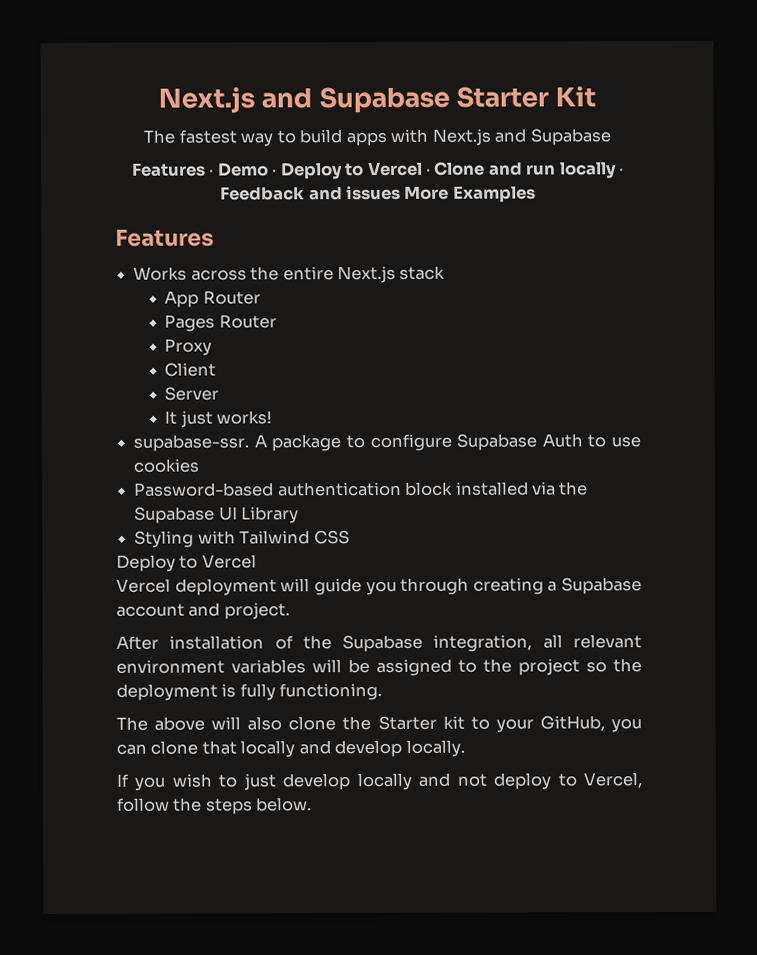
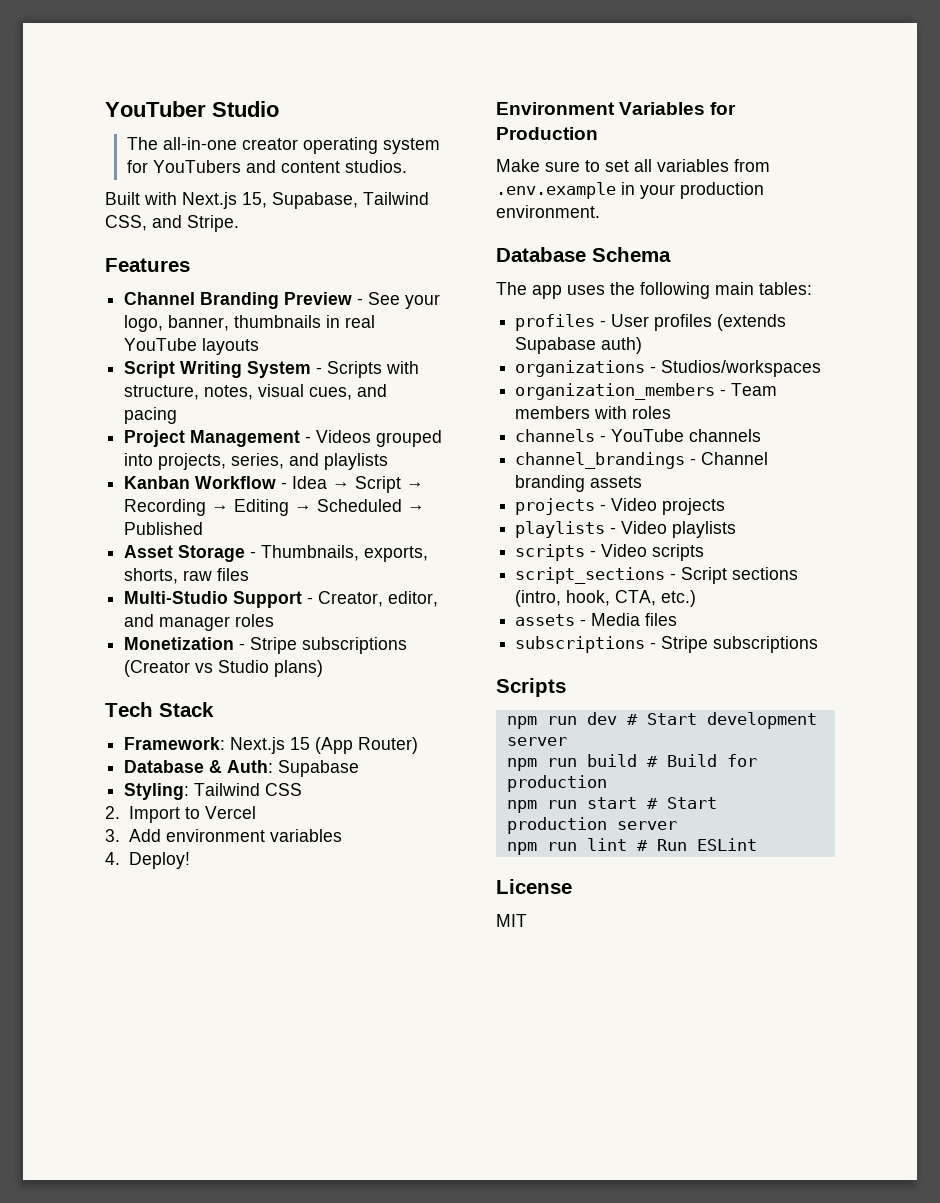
[158,86,596,114] [143,128,611,147] [131,161,625,180] [220,185,536,203] [115,228,214,247] [133,265,446,284] [164,290,261,308] [164,314,277,332] [164,338,213,356] [164,362,217,377] [164,386,220,401] [164,410,273,428] [133,433,641,452] [133,458,200,473] [134,481,589,497] [134,506,300,524] [134,530,236,548] Next.js and Supabase Starter Kit // The fastest way to build apps with Next.js and Supabase // Features · Demo · Deploy to Vercel · Clone and run locally · Feedback and issues More Examples // Features // Works across the entire Next.js stack // App Router // Pages Router // Proxy // Client // Server // It just works! // supabase-ssr. A package to configure Supabase Auth to use cookies // Password-based authentication block installed via the Supabase UI Library // Styling with -> [105,101,279,117] [126,137,440,154] [126,160,407,173] [105,192,429,209] [105,215,239,232] [105,258,190,272] [124,292,441,309] [124,315,376,332] [124,338,260,355] [124,361,420,378] [124,384,388,400] [124,407,178,424] [124,430,443,447] [124,453,389,470] [124,476,425,493] [124,499,426,516] [124,522,204,535] [124,545,429,562] [124,568,250,584] [124,591,439,608] [124,614,275,631] [124,637,408,654] [124,660,324,677] [105,702,214,717] [124,737,419,754] [124,760,360,777] [124,783,190,800] YouTuber Studio // The all-in-one creator operating system for YouTubers and content studios. // Built with Next.js 15, Supabase, Tailwind CSS, and Stripe. // Features // Channel Branding Preview - See your logo, banner, thumbnails in real YouTube layouts // Script Writing System - Scripts with structure, notes, visual cues, and pacing // Project Management - Videos grouped into projects, series, and playlists // Kanban Workflow - Idea → Script → Recording → Editing → Scheduled → Published // Asset Storage - Thumbnails, exports, shorts, raw files // Multi-Studio Support - Creator, editor, and manager roles // Monetization - Stripe subscriptions (Creator vs Studio plans) // Tech Stack // Framework: Next.js 15 (App Router) // Database & Auth: Supabase // Styling:
[116,554,176,572] Deploy -> [105,806,180,823] 2. Import
[116,577,642,596] [116,602,290,620] [116,634,642,653] [116,658,642,677] [116,682,383,701] [116,715,642,733] [116,739,465,758] [116,772,642,791] [117,797,313,815] Vercel deployment will guide you through creating a Supabase account and project. // After installation of the Supabase integration, all relevant environment variables will be assigned to the project so the deployment is fully functioning. // The above will also clone the Starter kit to your GitHub, you can clone that locally and develop locally. // If you wish to just develop locally and not deploy to Vercel, follow the steps below. -> [105,829,342,842] [105,852,190,869] [496,102,737,115] [496,127,598,140] [496,159,770,172] [496,182,764,199] [496,205,600,218] [496,247,671,262] [496,282,812,299] [515,314,787,331] [515,337,643,354] [515,360,822,377] [515,383,778,400] [515,406,672,419] [515,429,762,442] [515,452,769,469] [515,475,643,492] [515,498,726,515] [515,521,737,538] [515,544,705,561] [515,567,799,584] [515,590,697,607] [515,613,678,626] [515,636,819,653] [496,678,566,697] [506,712,817,729] [506,737,567,746] [506,754,757,771] [506,775,607,792] [506,797,717,813] [506,817,677,834] [506,838,757,855] [496,879,572,894] [496,914,527,927] 3. Add environment variables // 4. Deploy! // Environment Variables for Production // Make sure to set all variables from .env.example in your production environment. // Database Schema // The app uses the following main tables: // profiles - User profiles (extends Supabase auth) // organizations - Studios/workspaces // organization_members - Team members with roles // channels - YouTube channels // channel_brandings - Channel branding assets // projects - Video projects // playlists - Video playlists // scripts - Video scripts // script_sections - Script sections (intro, hook, CTA, etc.) // assets - Media files // subscriptions - Stripe subscriptions // Scripts // npm run dev # Start development server // npm run build # Build for production // npm run start # Start production server // npm run lint # Run ESLint // License // MIT

